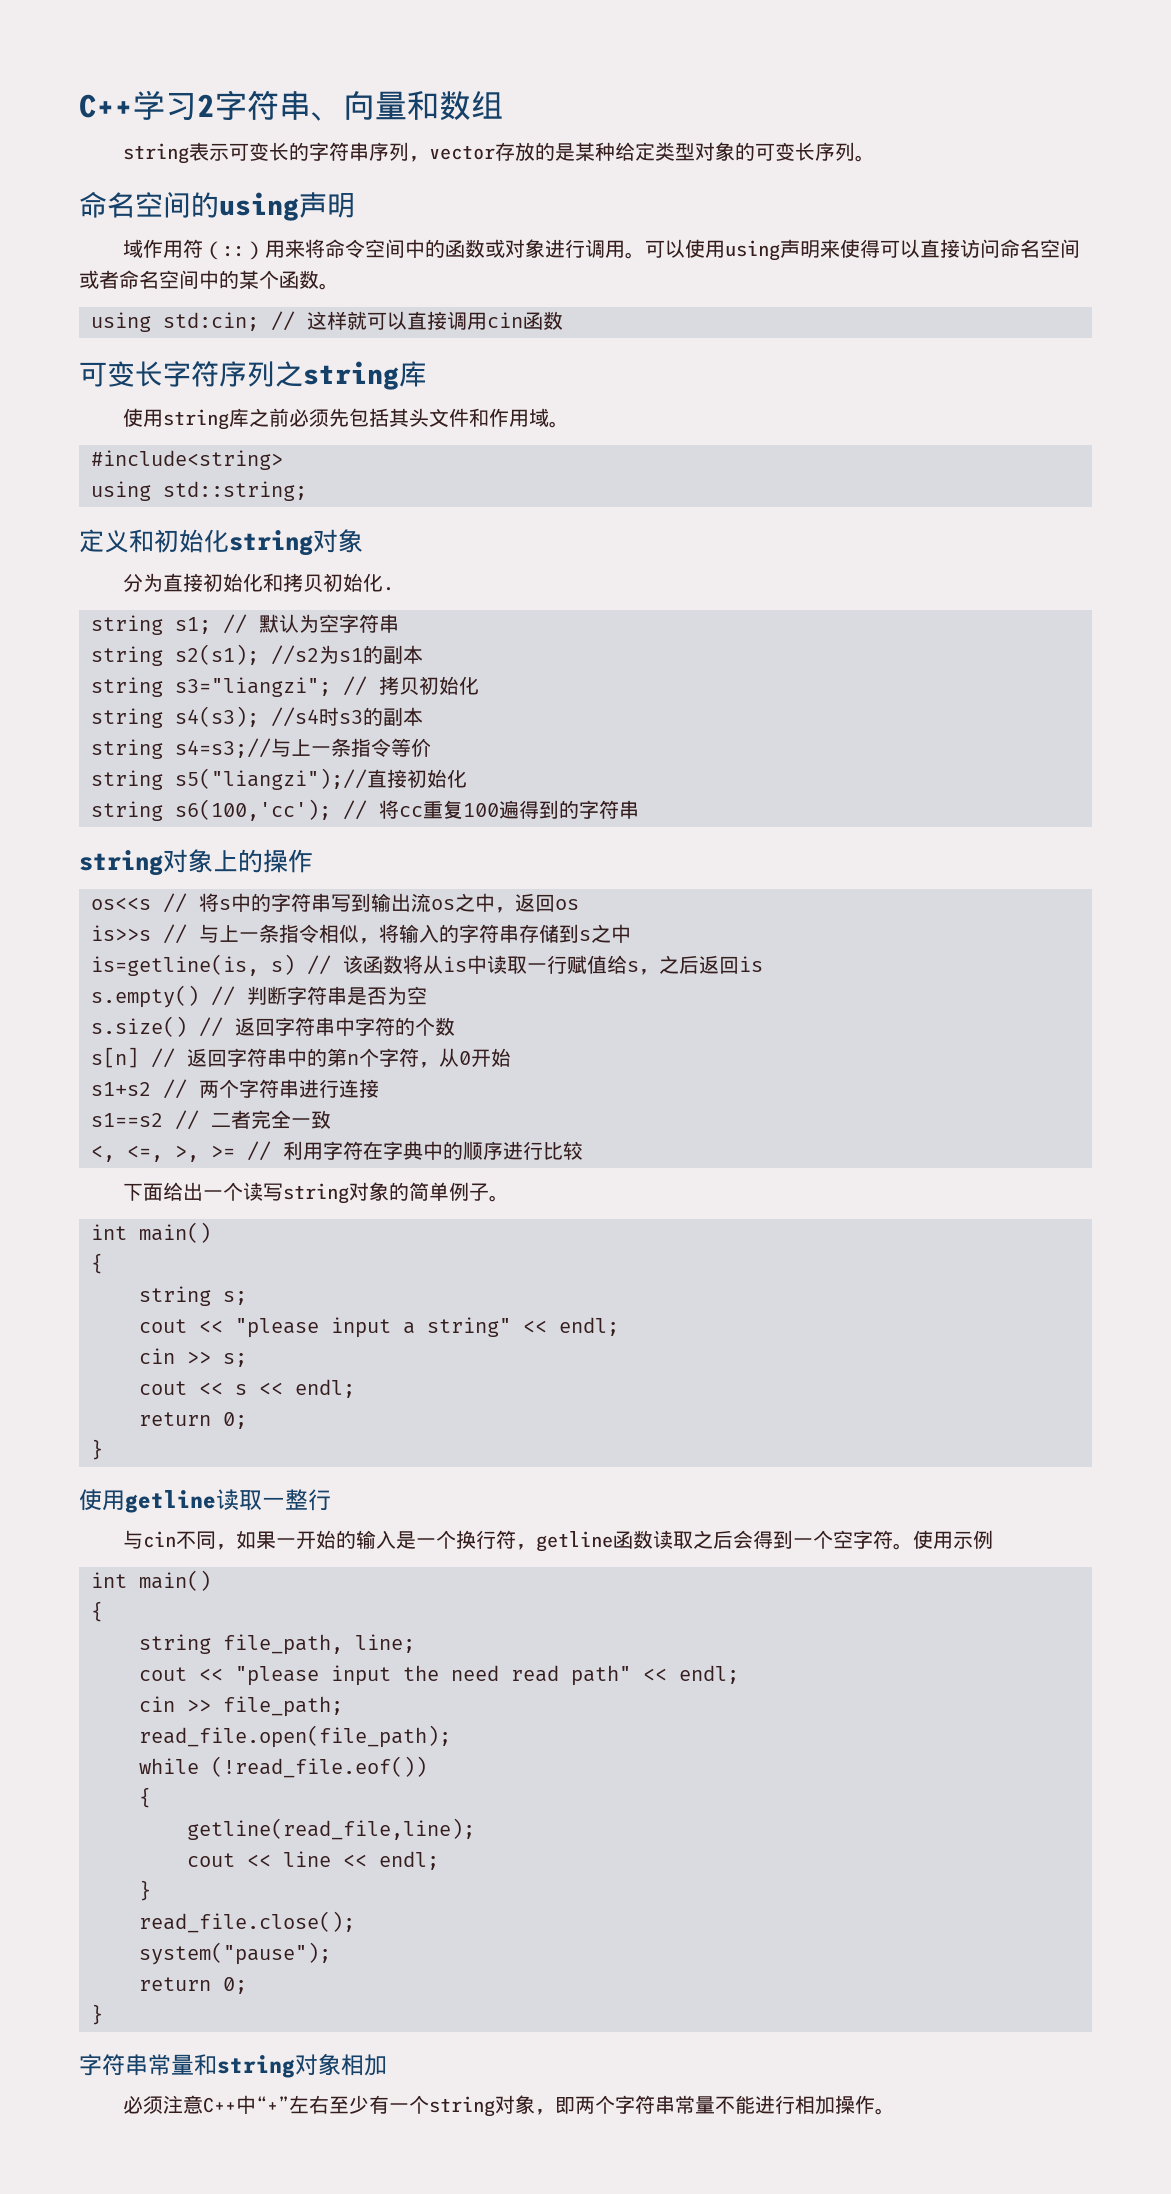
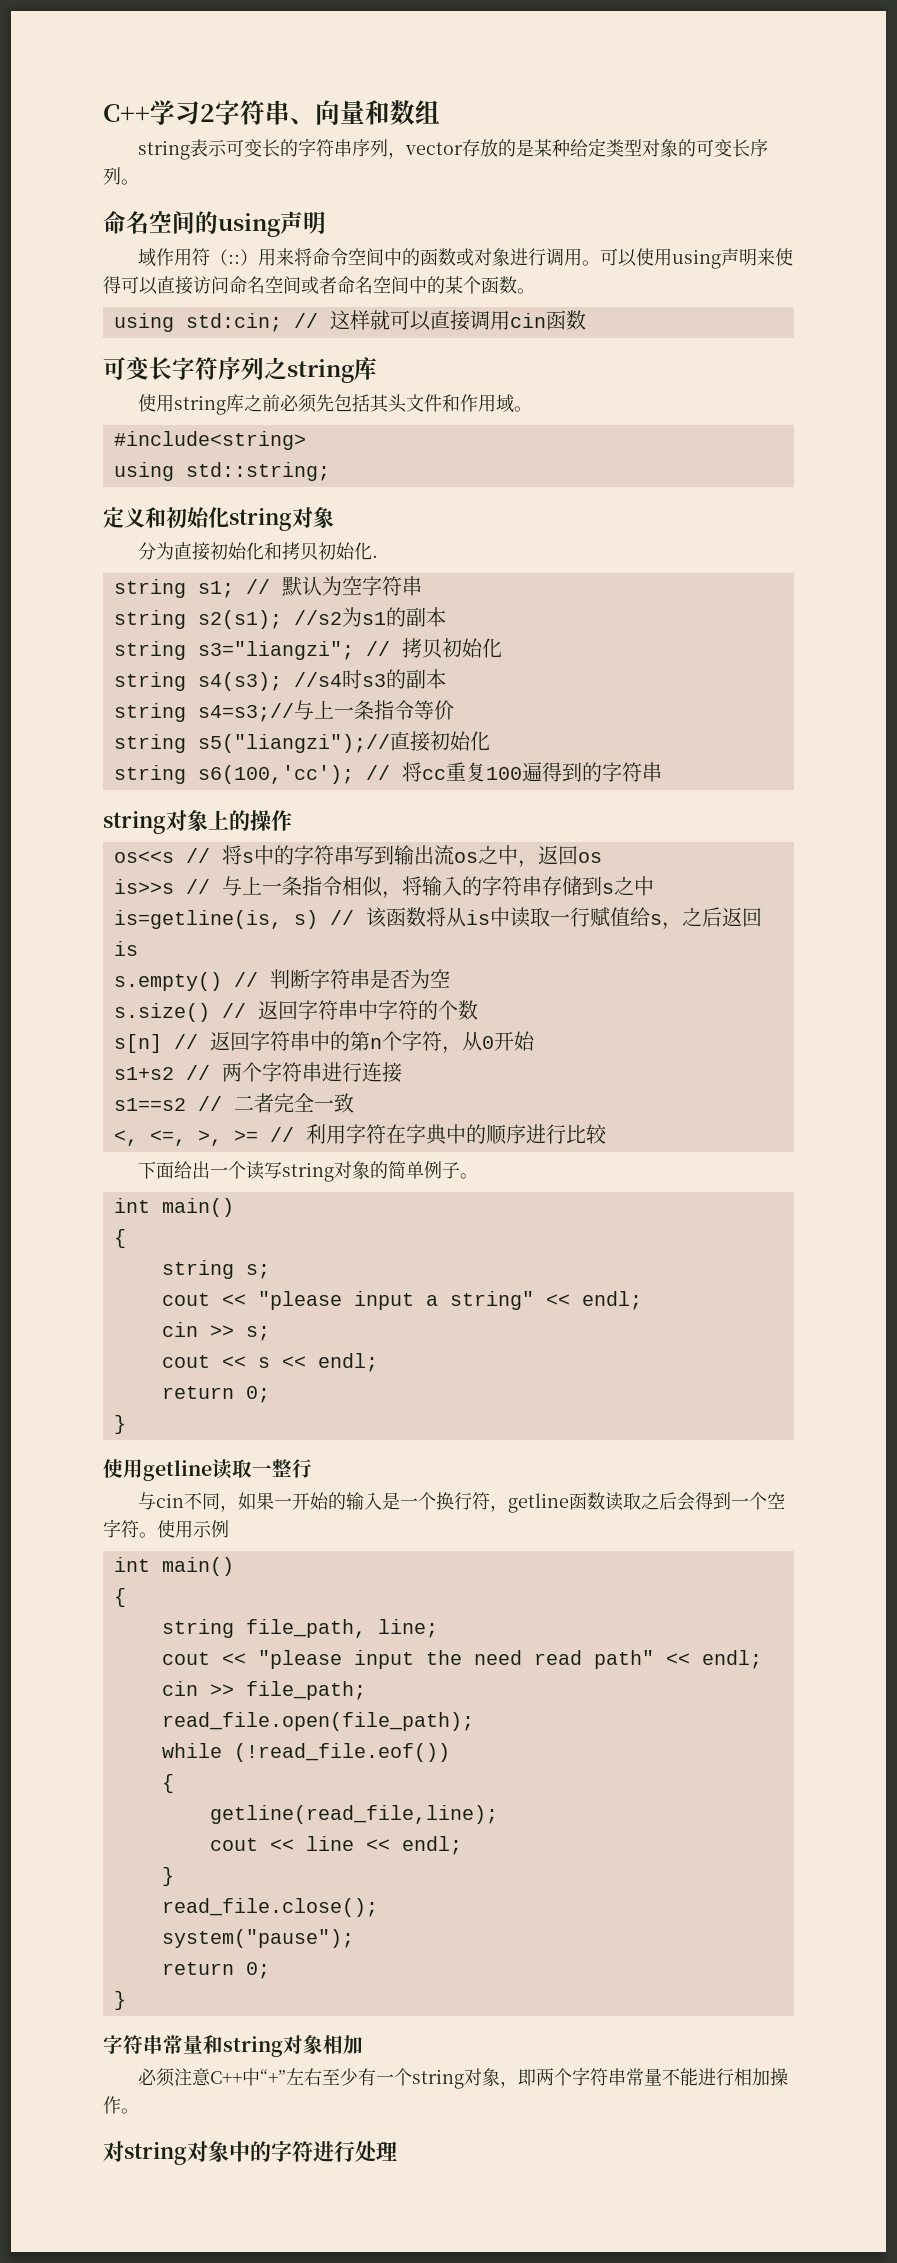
(896, 2111) none -> [103,2141,397,2165] // 对string对象中的字符进行处理

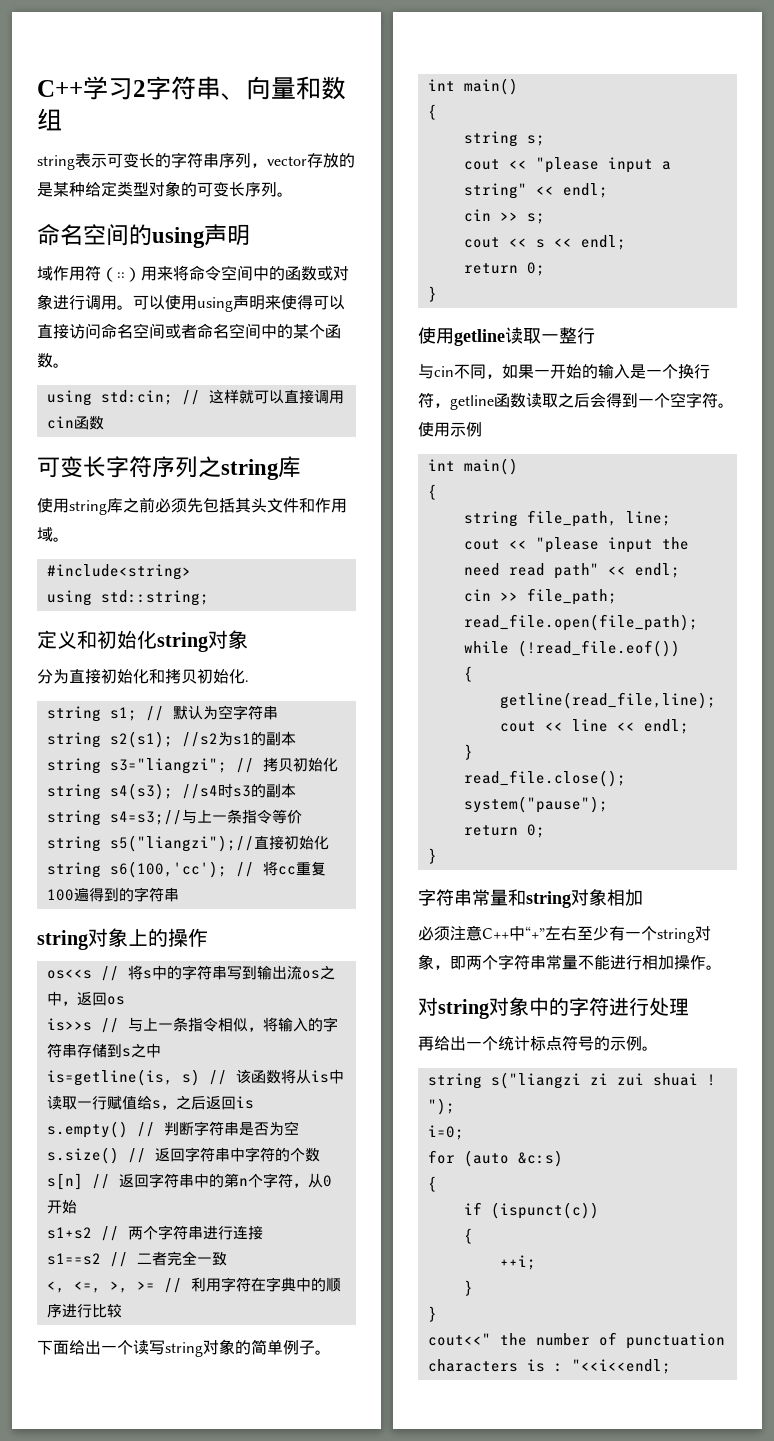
(397, 2151) none -> [418,1035,658,1051] [427,1072,716,1089] [427,1098,455,1115] [427,1125,464,1140] [427,1150,563,1167] [427,1176,437,1192] [463,1202,599,1219] [463,1228,473,1244] [499,1255,536,1270] [463,1280,473,1296] [427,1306,437,1322] [427,1332,725,1349] [427,1359,671,1374] // 再给出一个统计标点符号的示例。 // string s("liangzi zi zui shuai ! "); // i=0; // for (auto &c:s) // { // if (ispunct(c)) // { // ++i; // } // } // cout<<" the number of punctuation characters is : "<<i<<endl;

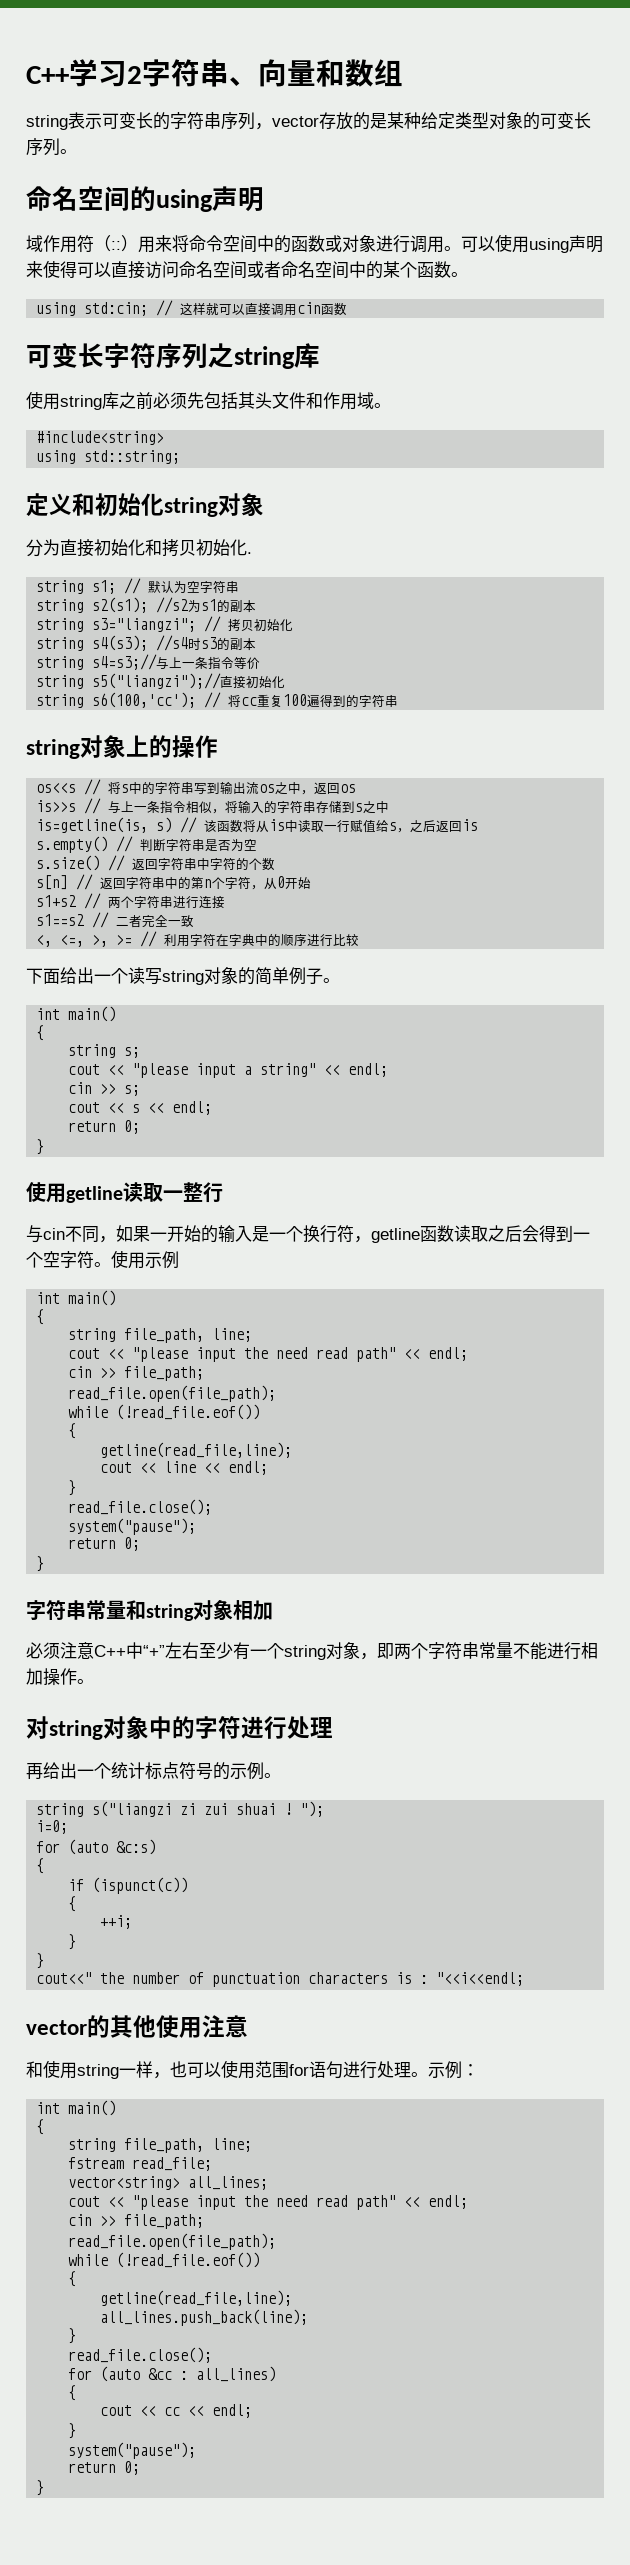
(671, 1366) none -> [26,2015,248,2038] [26,2060,479,2079] [36,2100,117,2116] [36,2119,45,2135] [68,2138,253,2153] [68,2157,213,2171] [68,2176,269,2190] [68,2195,469,2210] [68,2214,205,2229] [68,2233,277,2250] [68,2252,261,2268] [68,2271,77,2287] [100,2290,293,2306] [100,2309,309,2326] [68,2328,77,2344] [68,2347,213,2363] [68,2366,277,2382] [68,2385,77,2401] [100,2404,253,2418] [68,2423,77,2439] [68,2442,197,2459] [68,2461,141,2475] [36,2480,45,2496] // vector的其他使用注意 // 和使用string一样，也可以使用范围for语句进行处理。示例： // int main() // { // string file_path, line; // fstream read_file; // vector<string> all_lines; // cout << "please input the need read path" << endl; // cin >> file_path; // read_file.open(file_path); // while (!read_file.eof()) // { // getline(read_file,line); // all_lines.push_back(line); // } // read_file.close(); // for (auto &cc : all_lines) // { // cout << cc << endl; // } // system("pause"); // return 0; // }

